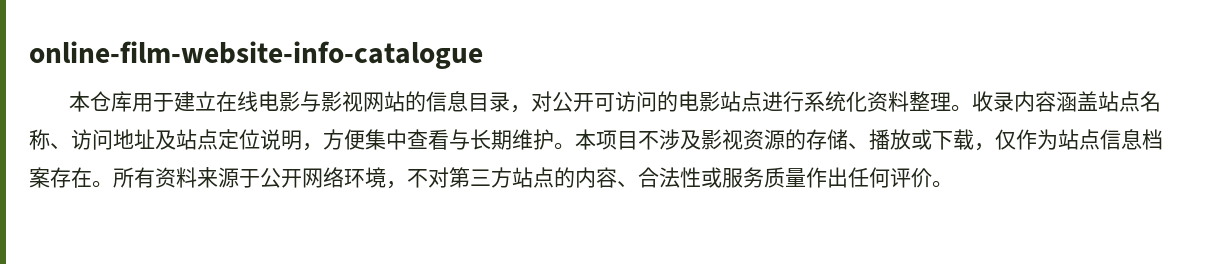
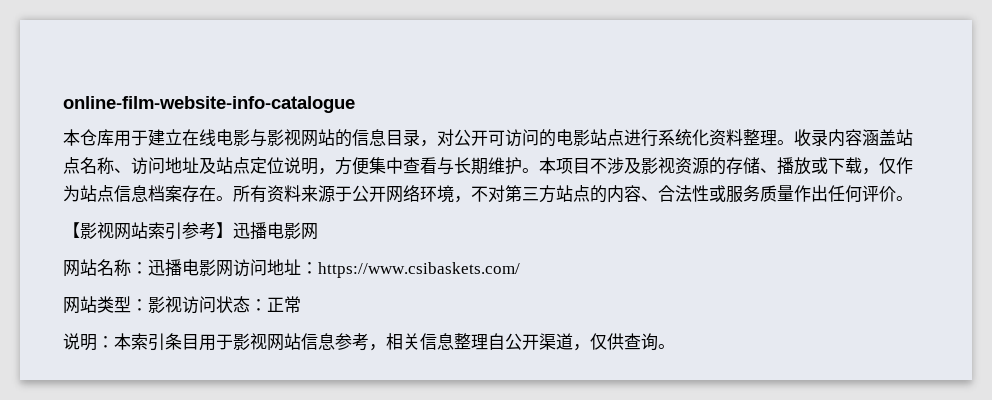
(953, 184) none -> [63,222,318,240] [63,259,520,278] [63,296,301,314] [63,333,675,351] // 【影视网站索引参考】迅播电影网 // 网站名称：迅播电影网访问地址：https://www.csibaskets.com/ // 网站类型：影视访问状态：正常 // 说明：本索引条目用于影视网站信息参考，相关信息整理自公开渠道，仅供查询。

